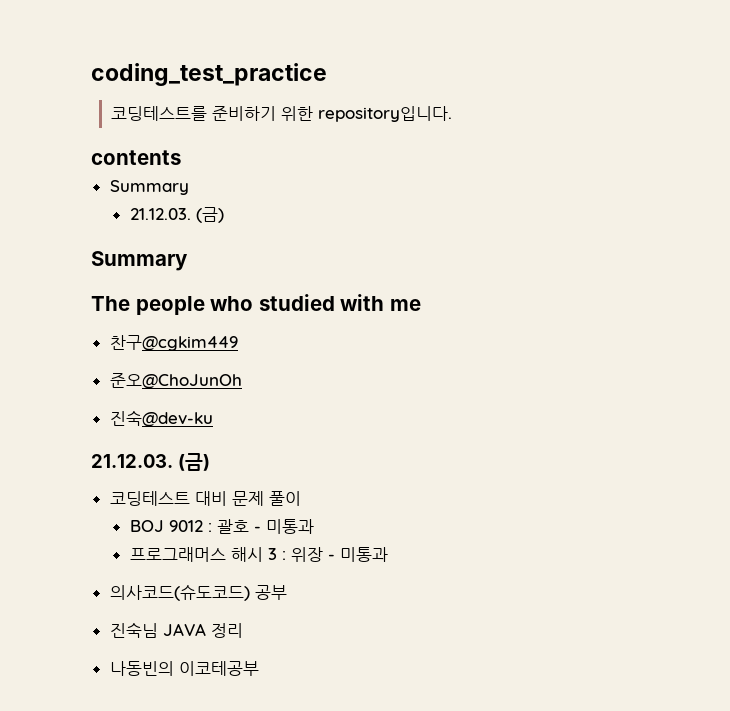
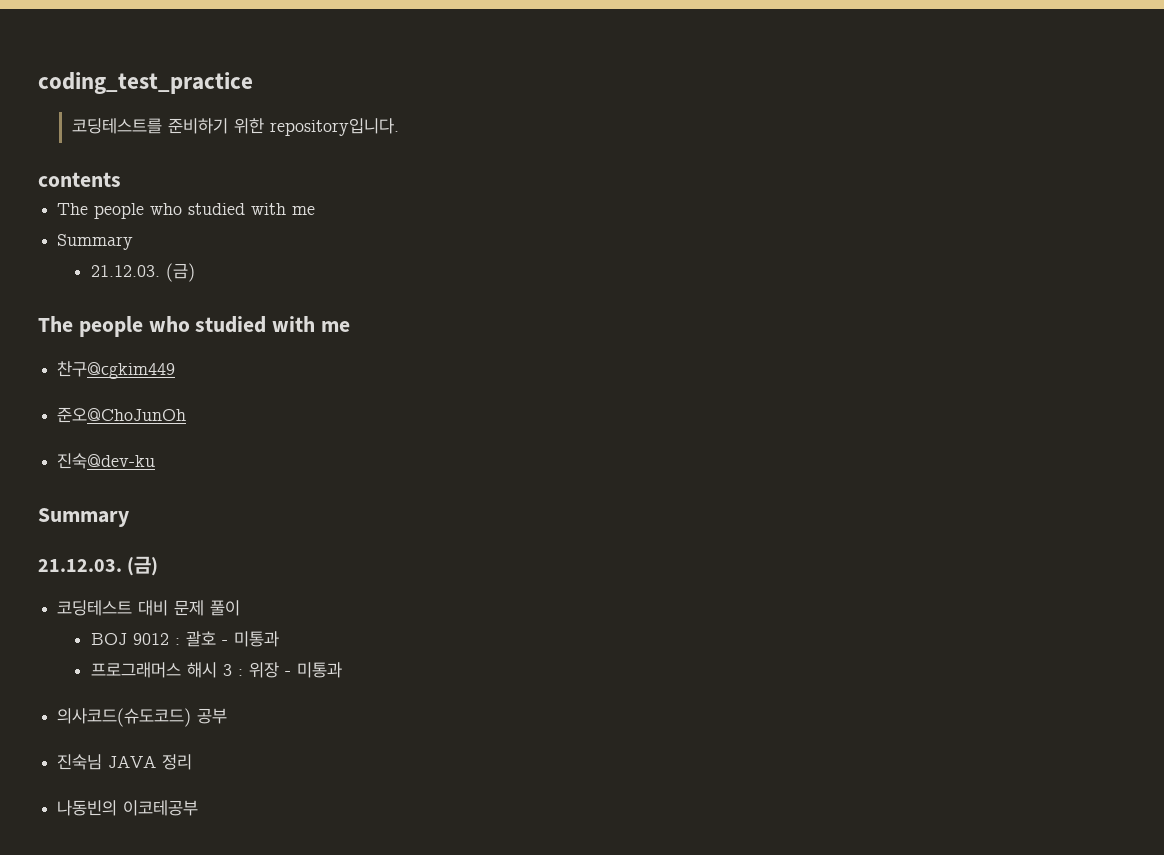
[109,180,189,195] [129,207,224,223] [91,251,188,271] // Summary // 21.12.03. (금) // Summary -> [57,203,316,219] [57,234,134,250] [90,263,195,282] // The people who studied with me // Summary // 21.12.03. (금)
(213, 418) none -> [38,508,129,527] // Summary

